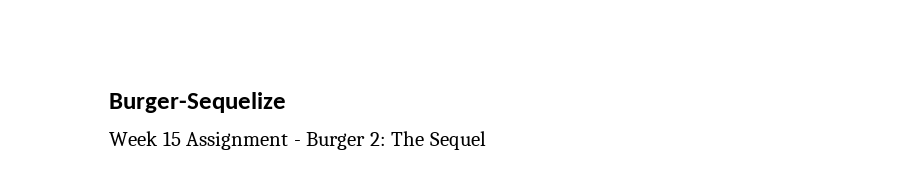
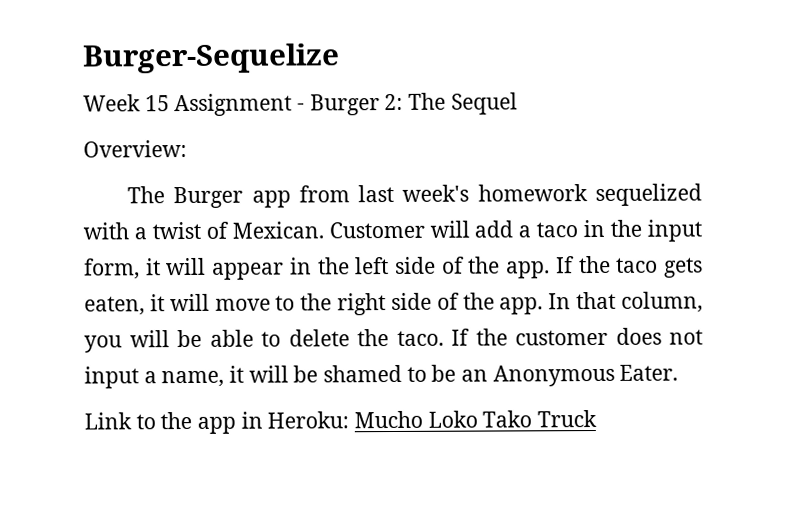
(486, 140) none -> [83,140,187,158] [127,183,702,209] [83,219,702,242] [84,255,703,280] [84,291,703,316] [84,327,703,353] [84,364,679,389] [84,410,598,434] // Overview: // The Burger app from last week's homework sequelized with a twist of Mexican. Customer will add a taco in the input form, it will appear in the left side of the app. If the taco gets eaten, it will move to the right side of the app. In that column, you will be able to delete the taco. If the customer does not input a name, it will be shamed to be an Anonymous Eater. // Link to the app in Heroku: Mucho Loko Tako Truck

